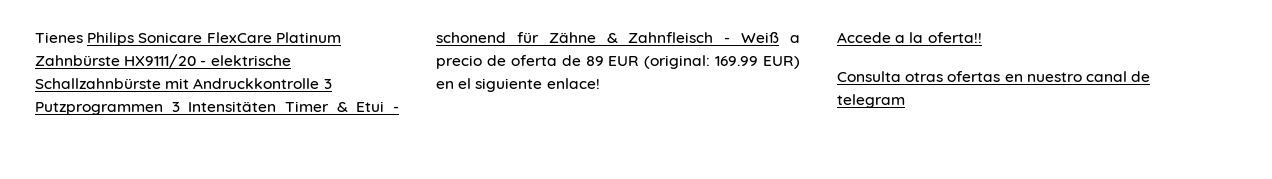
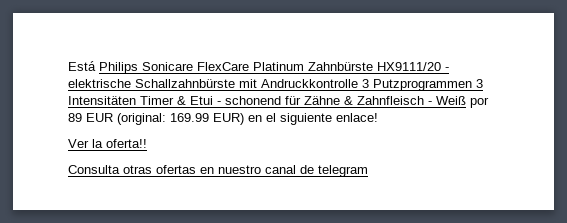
[35,32,83,43] Tienes -> [68,61,96,71] Está
[790,35,800,43] [436,55,581,69] a precio de oferta de -> [470,97,489,108] por
[837,32,906,43] Accede a -> [68,139,89,148] Ver

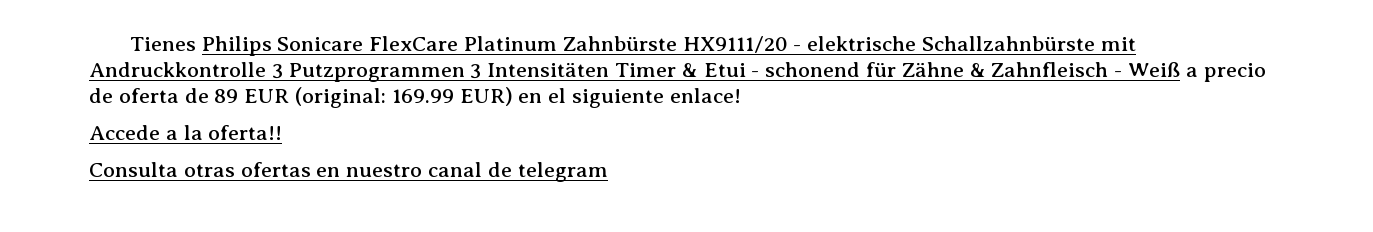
[68,61,96,71] Está -> [129,37,196,51] Tienes
[470,97,489,108] por -> [1185,63,1266,82] [89,88,209,103] a precio de oferta de
[68,139,89,148] Ver -> [89,125,178,140] Accede a

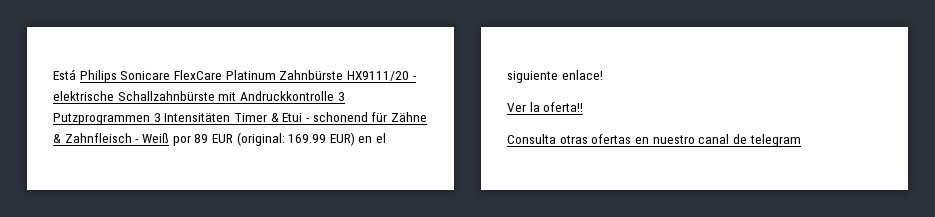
[129,37,196,51] Tienes -> [53,69,76,80] Está
[1185,63,1266,82] [89,88,209,103] a precio de oferta de -> [172,135,191,146] por
[89,125,178,140] Accede a -> [507,103,526,112] Ver

